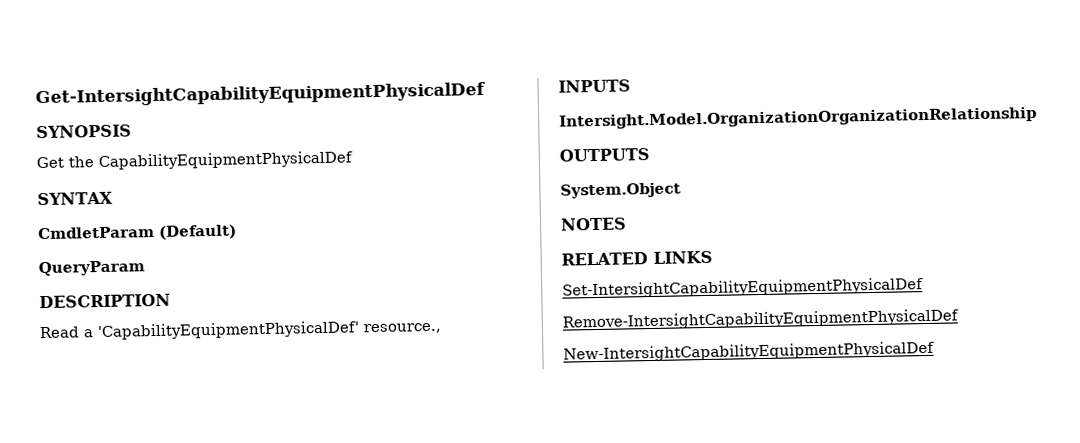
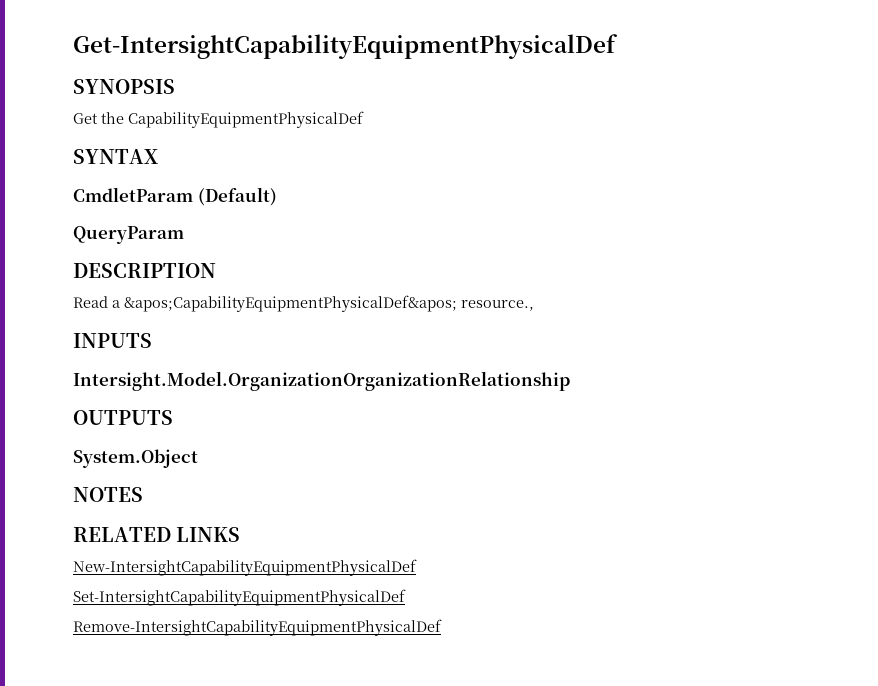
[97,320,360,341] 'CapabilityEquipmentPhysicalDef' -> [124,295,457,312] &apos;CapabilityEquipmentPhysicalDef&apos;
(713, 257) none -> [73,559,417,576] // New-IntersightCapabilityEquipmentPhysicalDef
[563,340,935,363] // New-IntersightCapabilityEquipmentPhysicalDef -> (442, 627) none

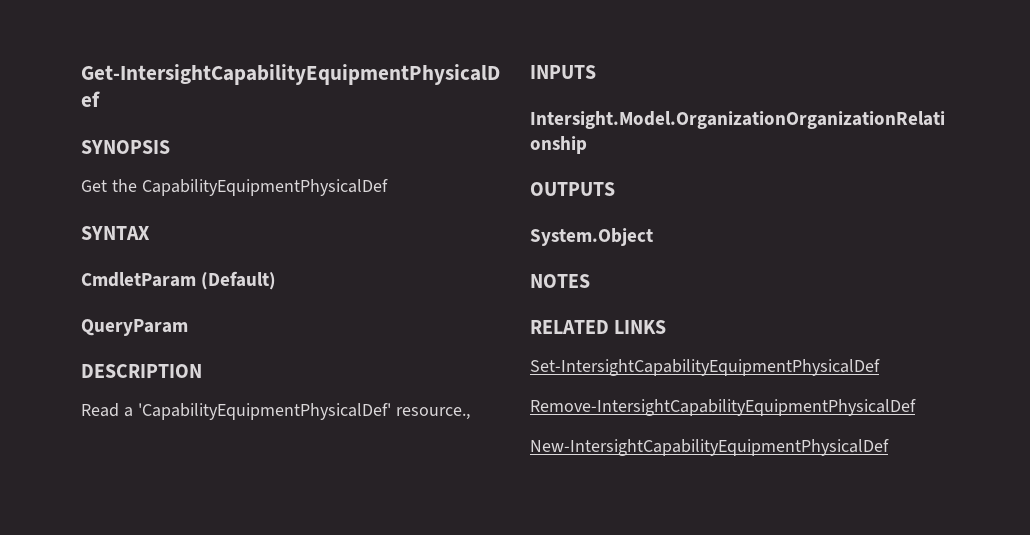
[124,295,457,312] &apos;CapabilityEquipmentPhysicalDef&apos; -> [137,403,391,420] 'CapabilityEquipmentPhysicalDef'
[73,559,417,576] // New-IntersightCapabilityEquipmentPhysicalDef -> (667, 327) none
(442, 627) none -> [530,439,889,456] // New-IntersightCapabilityEquipmentPhysicalDef

